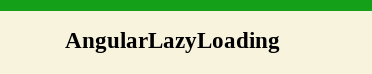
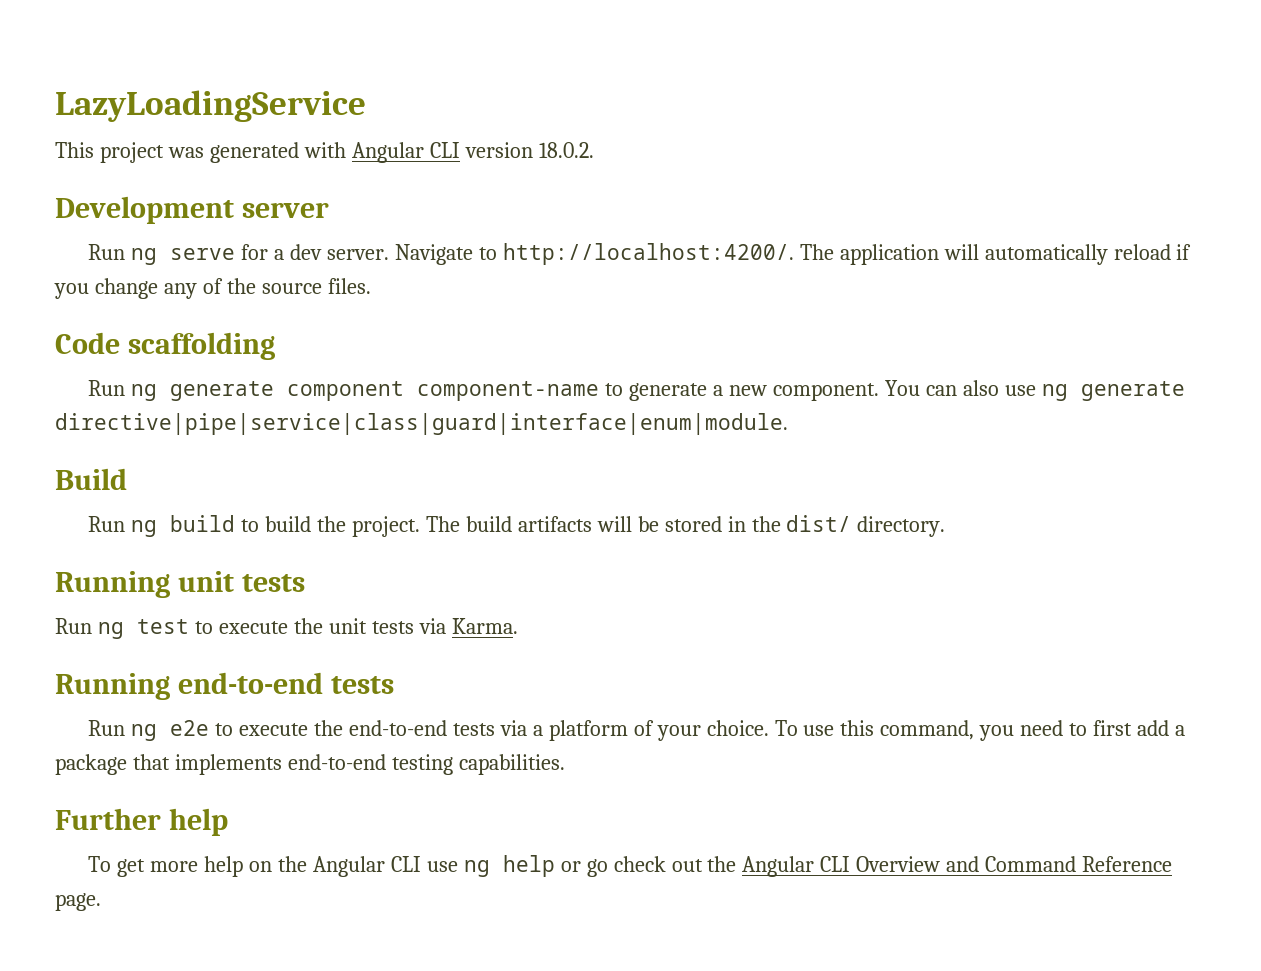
[65,32,280,53] AngularLazyLoading -> [55,90,366,122] [55,142,594,163] [55,196,329,224] [88,243,1192,265] [54,278,371,299] [55,332,275,360] [88,380,1185,401] [55,413,788,435] [55,468,127,490] [88,515,946,537] [55,571,305,598] [55,618,518,639] [55,672,394,700] [88,720,1186,741] [55,754,565,775] [55,808,228,836] [88,855,1173,877] [55,893,101,911] LazyLoadingService // This project was generated with Angular CLI version 18.0.2. // Development server // Run ng serve for a dev server. Navigate to http://localhost:4200/. The application will automatically reload if you change any of the source files. // Code scaffolding // Run ng generate component component-name to generate a new component. You can also use ng generate directive|pipe|service|class|guard|interface|enum|module. // Build // Run ng build to build the project. The build artifacts will be stored in the dist/ directory. // Running unit tests // Run ng test to execute the unit tests via Karma. // Running end-to-end tests // Run ng e2e to execute the end-to-end tests via a platform of your choice. To use this command, you need to first add a package that implements end-to-end testing capabilities. // Further help // To get more help on the Angular CLI use ng help or go check out the Angular CLI Overview and Command Reference page.

